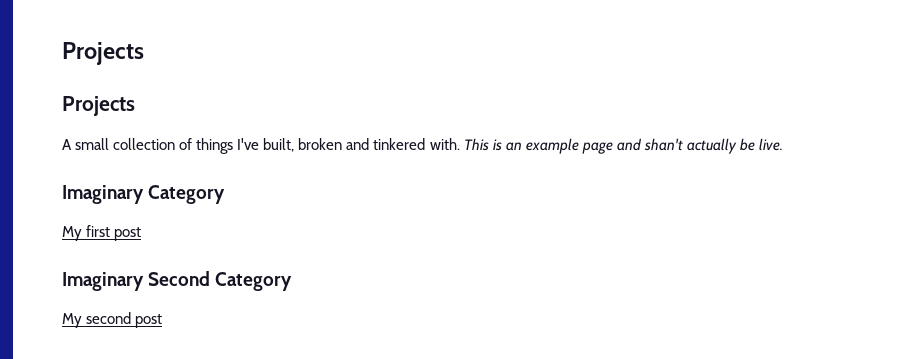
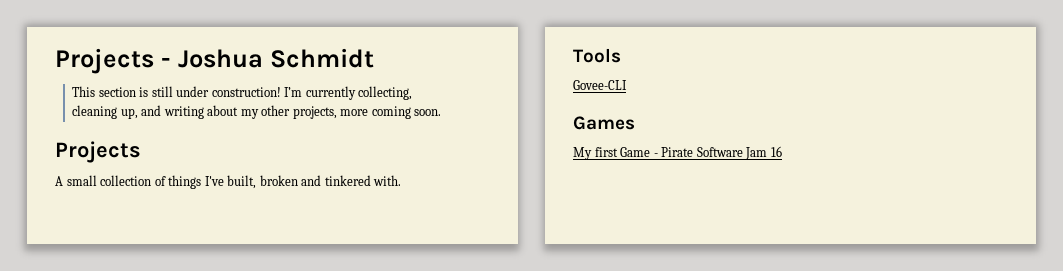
[62,42,144,65] Projects -> [55,48,374,74] [72,86,413,100] [72,105,442,119] Projects - Joshua Schmidt // This section is still under construction! I’m currently collecting, cleaning up, and writing about my other projects, more coming soon.
[463,138,783,154] [62,185,226,204] [62,225,142,241] [62,271,293,291] [62,312,163,328] This is an example page and shan't actually be live. // Imaginary Category // My first post // Imaginary Second Category // My second post -> [573,48,621,63] [573,80,627,90] [573,116,635,130] [573,146,782,160] // Tools // Govee-CLI // Games // My first Game - Pirate Software Jam 16

